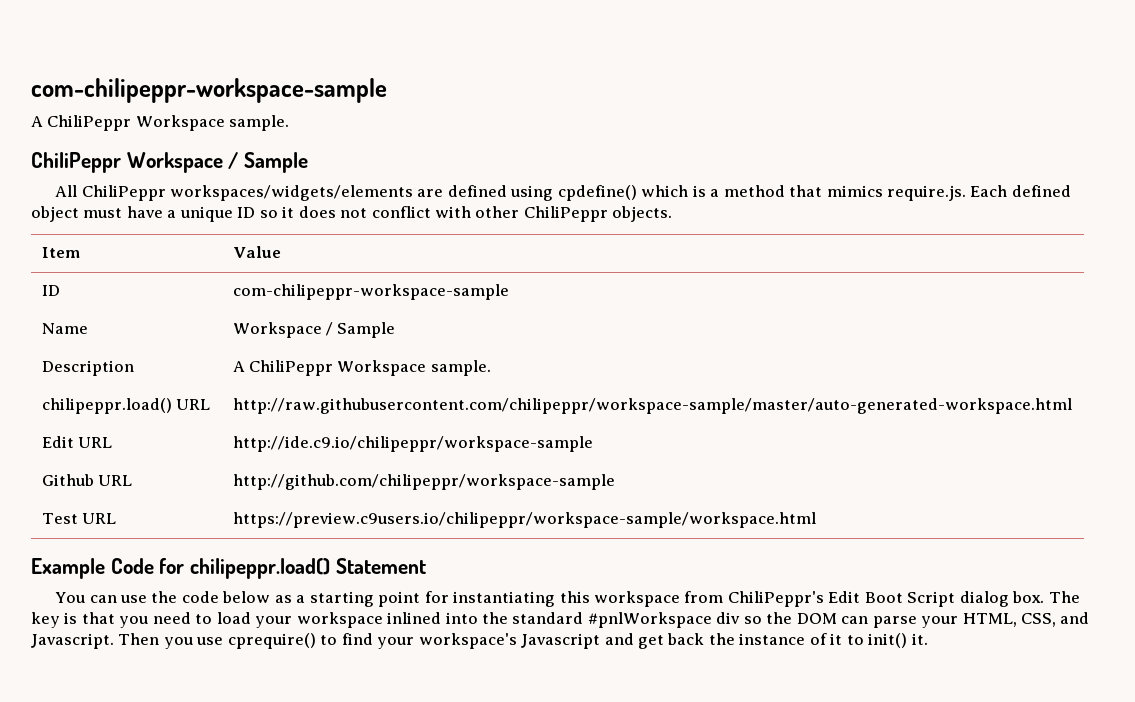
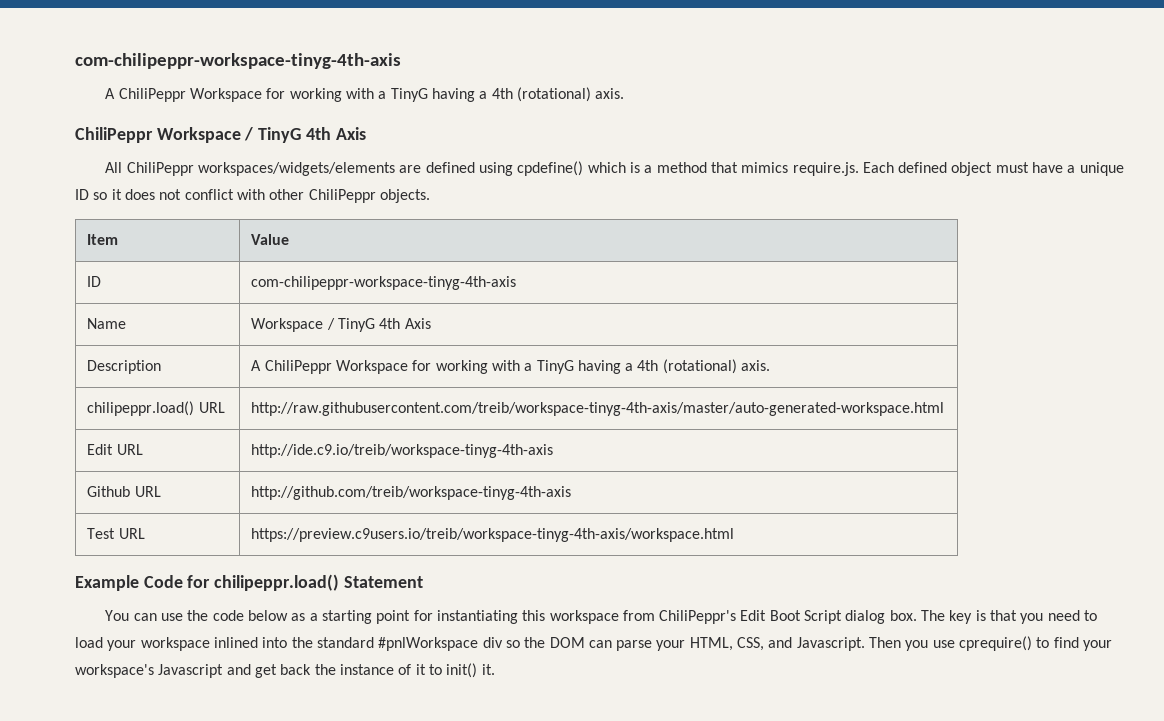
[31,78,387,103] [31,115,290,131] com-chilipeppr-workspace-sample // A ChiliPeppr Workspace sample. -> [75,53,401,69] [105,87,625,102] com-chilipeppr-workspace-tinyg-4th-axis // A ChiliPeppr Workspace for working with a TinyG having a 4th (rotational) axis.
[243,152,308,173] Sample -> [258,127,366,143] TinyG 4th Axis
[232,284,509,300] com-chilipeppr-workspace-sample -> [251,276,517,290] com-chilipeppr-workspace-tinyg-4th-axis
[337,322,396,338] Sample -> [337,318,431,332] TinyG 4th Axis
[430,360,491,376] sample. -> [412,359,771,374] for working with a TinyG having a 4th (rotational) axis.
[232,398,1072,414] http://raw.githubusercontent.com/chilipeppr/workspace-sample/master/auto-generated-workspace.html -> [251,402,945,416] http://raw.githubusercontent.com/treib/workspace-tinyg-4th-axis/master/auto-generated-workspace.html
[232,436,593,452] http://ide.c9.io/chilipeppr/workspace-sample -> [251,444,554,458] http://ide.c9.io/treib/workspace-tinyg-4th-axis
[232,474,615,490] http://github.com/chilipeppr/workspace-sample -> [251,486,572,500] http://github.com/treib/workspace-tinyg-4th-axis
[232,512,816,528] https://preview.c9users.io/chilipeppr/workspace-sample/workspace.html -> [251,528,735,542] https://preview.c9users.io/treib/workspace-tinyg-4th-axis/workspace.html

